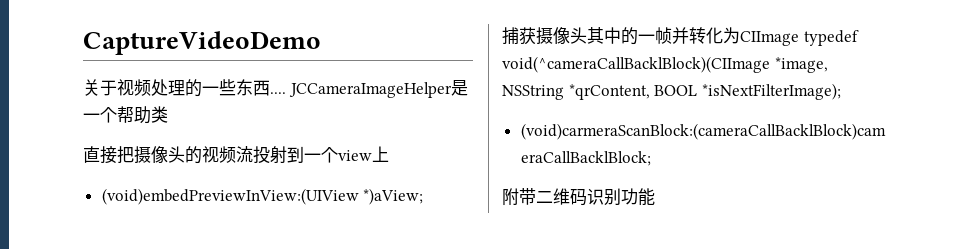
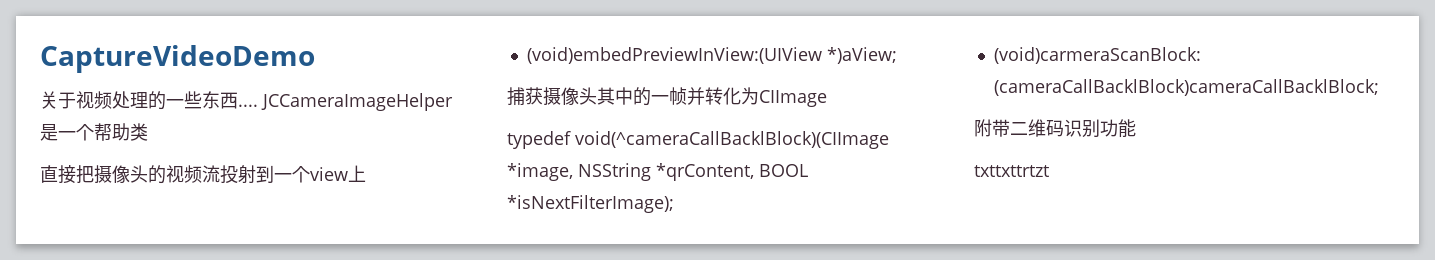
(799, 38) none -> (827, 98) //
(655, 197) none -> [974,165,1049,177] // txttxttrtzt

